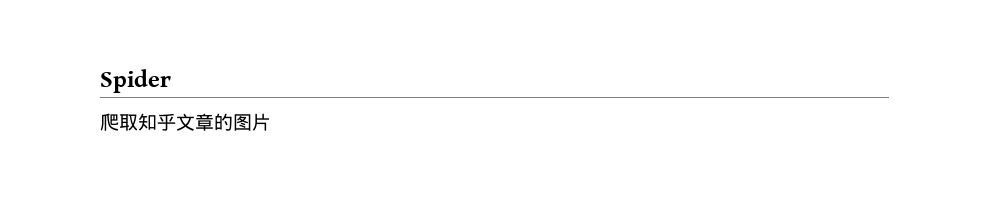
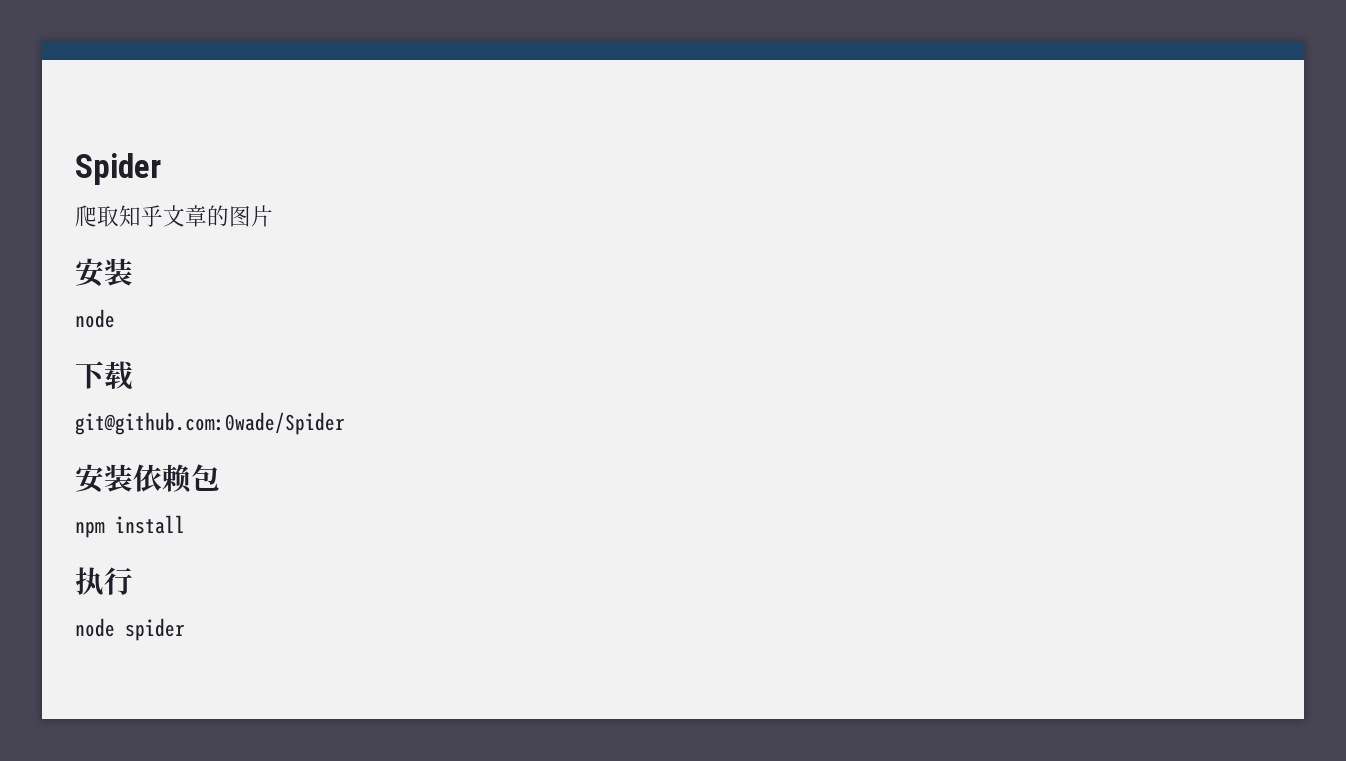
(271, 122) none -> [75,258,133,287] [75,309,115,328] [75,361,133,390] [75,412,345,435] [75,464,220,493] [75,515,185,538] [75,567,133,595] [75,618,185,641] // 安装 // node // 下载 // git@github.com:0wade/Spider // 安装依赖包 // npm install // 执行 // node spider

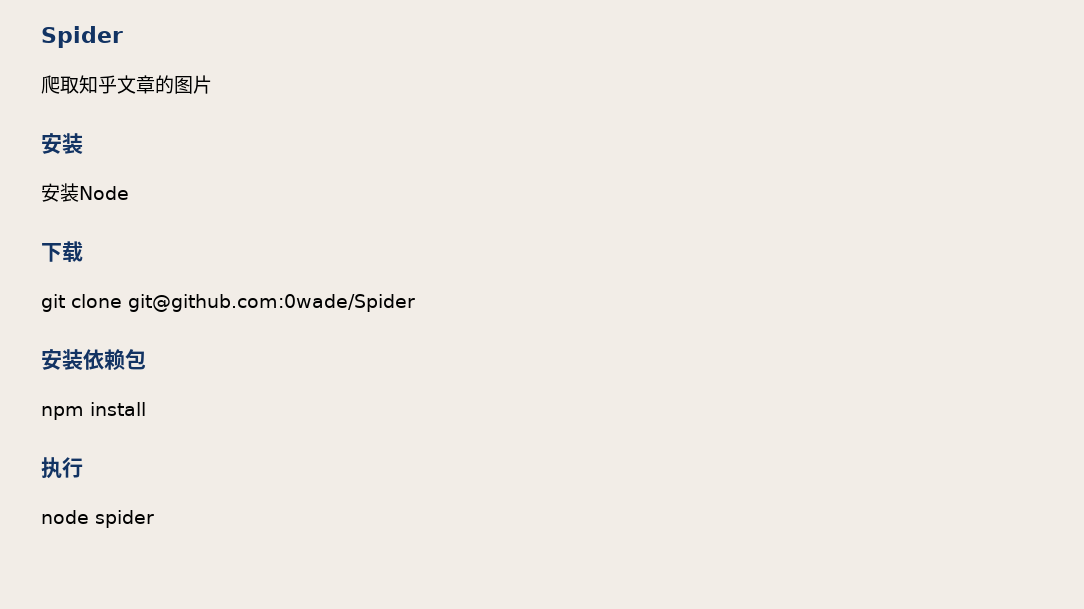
[75,309,115,328] node -> [41,183,129,202] 安装Node
(133, 375) none -> [41,294,122,312] git clone

